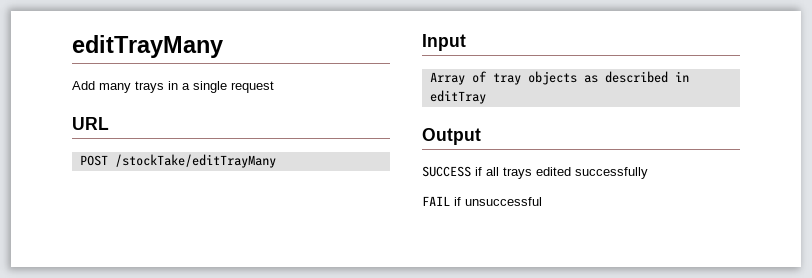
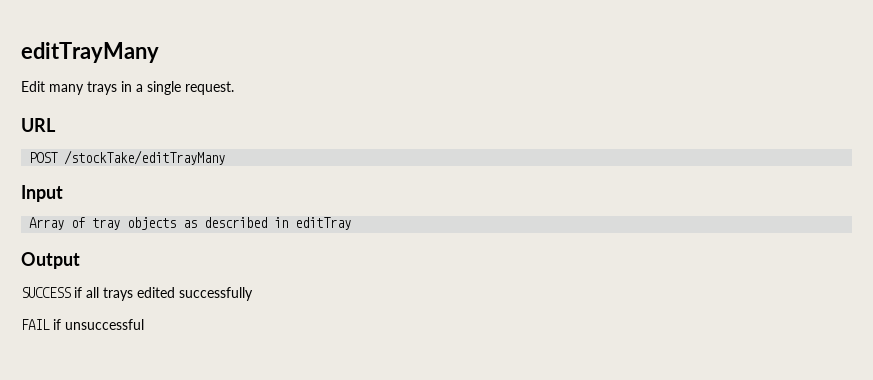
[72,81,95,90] Add -> [21,81,45,92] Edit
[231,81,274,93] request -> [185,81,234,95] request.

